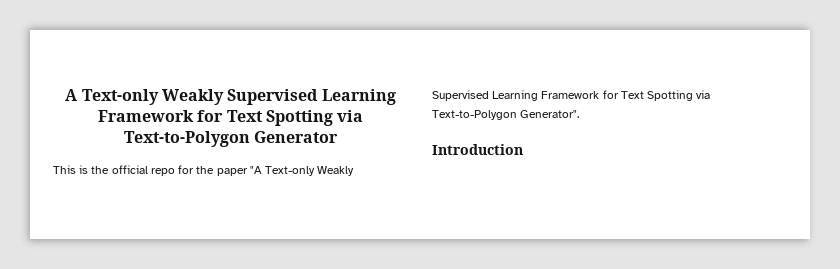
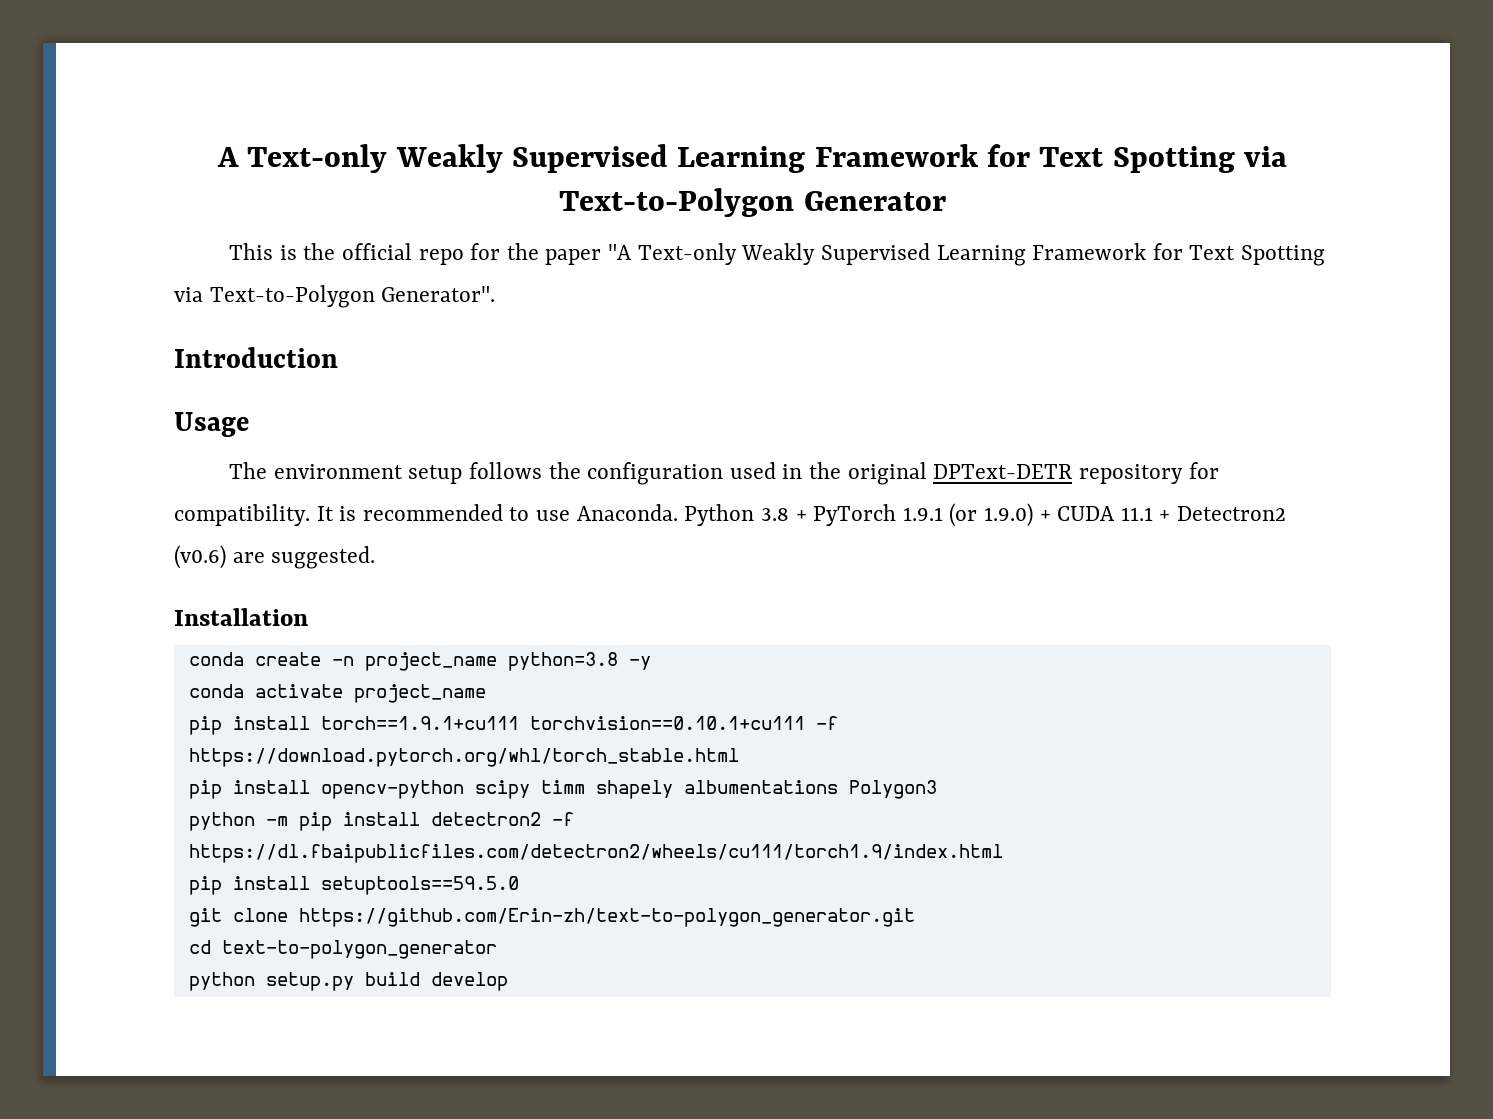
(523, 149) none -> [174,412,249,437] [229,462,1219,485] [174,503,1287,527] [174,545,376,569] [174,608,308,626] [188,652,651,671] [188,684,486,703] [188,716,838,735] [188,748,739,767] [188,780,937,799] [188,812,574,831] [188,844,1003,863] [188,876,519,895] [188,908,915,927] [188,940,497,959] [188,972,508,991] // Usage // The environment setup follows the configuration used in the original DPText-DETR repository for compatibility. It is recommended to use Anaconda. Python 3.8 + PyTorch 1.9.1 (or 1.9.0) + CUDA 11.1 + Detectron2 (v0.6) are suggested. // Installation // conda create -n project_name python=3.8 -y // conda activate project_name // pip install torch==1.9.1+cu111 torchvision==0.10.1+cu111 -f https://download.pytorch.org/whl/torch_stable.html // pip install opencv-python scipy timm shapely albumentations Polygon3 // python -m pip install detectron2 -f https://dl.fbaipublicfiles.com/detectron2/wheels/cu111/torch1.9/index.html // pip install setuptools==59.5.0 // git clone https://github.com/Erin-zh/text-to-polygon_generator.git // cd text-to-polygon_generator // python setup.py build develop

